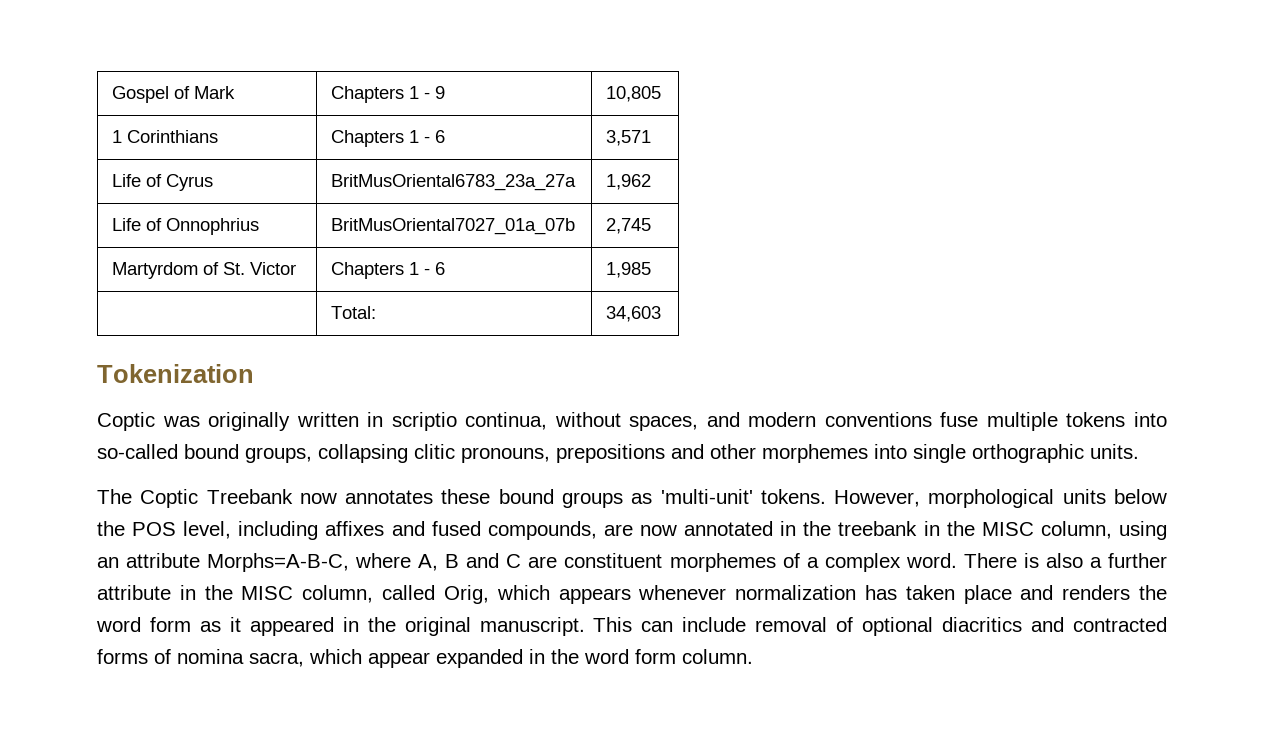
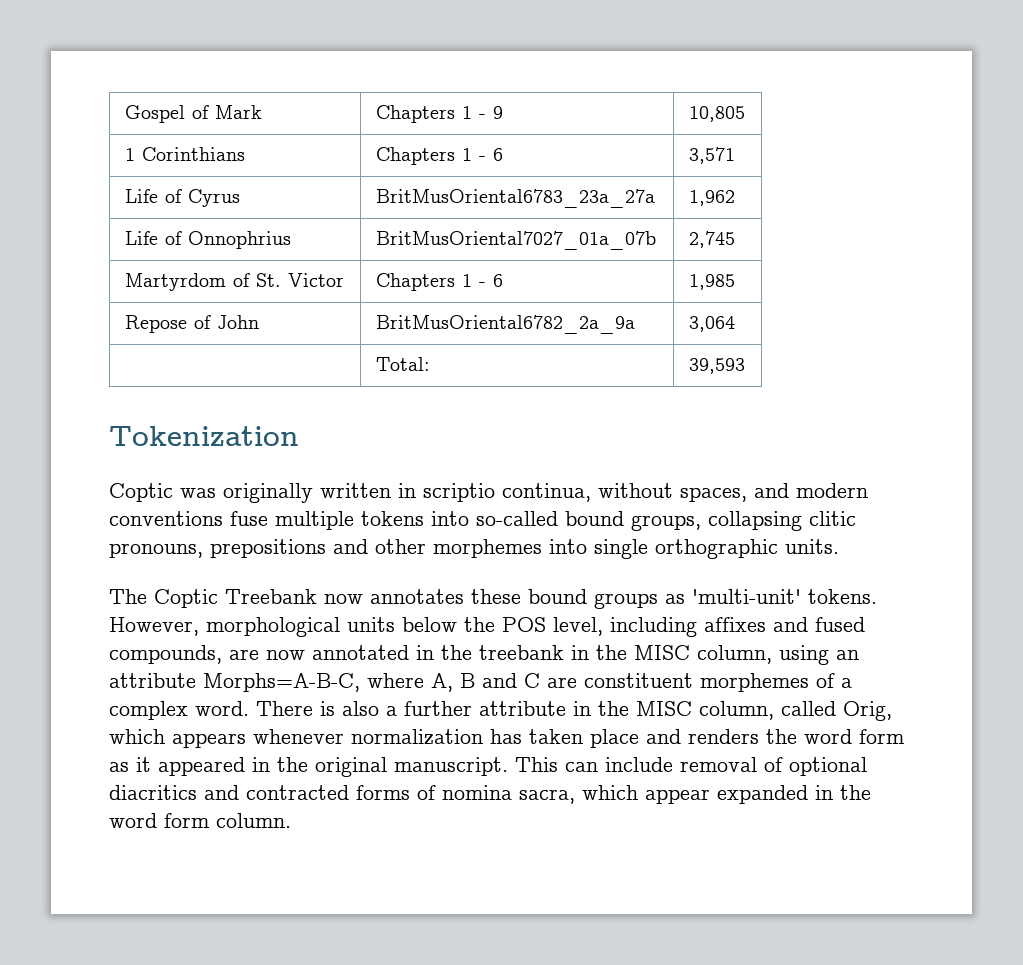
(652, 270) none -> [124,315,259,333] [375,315,635,334] [688,316,735,332] // Repose of John | BritMusOriental6782_2a_9a | 3,064
[606,306,662,322] 34,603 -> [688,358,745,374] 39,593

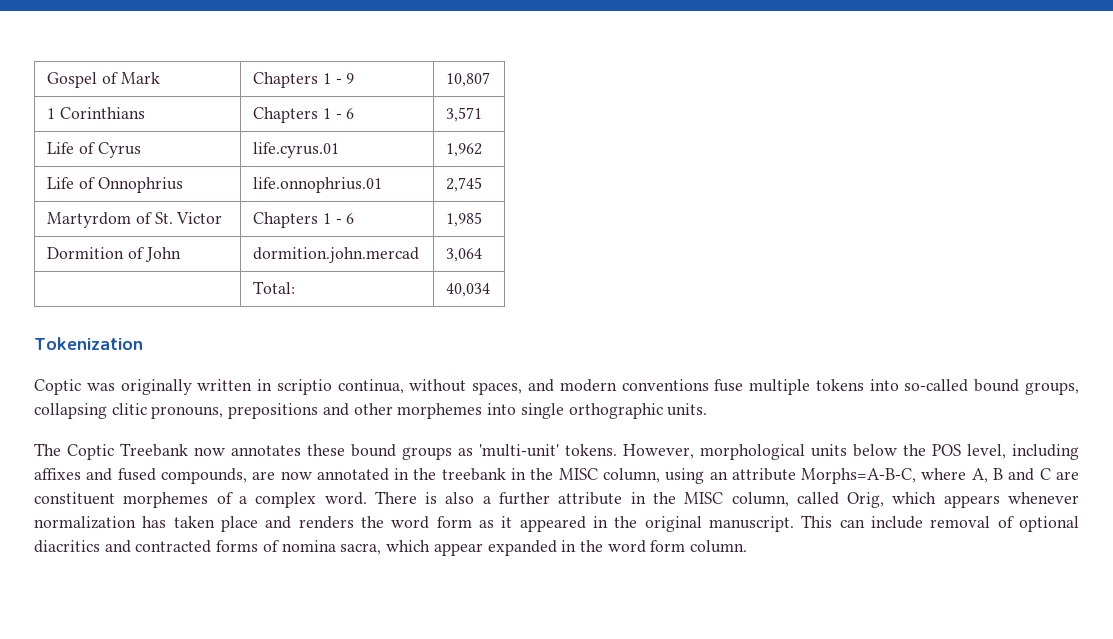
[688,106,745,122] 10,805 -> [446,72,491,87] 10,807
[375,189,655,208] BritMusOriental6783_23a_27a -> [253,142,340,158] life.cyrus.01
[375,231,656,250] BritMusOriental7027_01a_07b -> [253,177,383,193] life.onnophrius.01
[124,315,187,333] Repose -> [47,247,125,259] Dormition
[375,315,635,334] BritMusOriental6782_2a_9a -> [253,247,420,263] dormition.john.mercad
[688,358,745,374] 39,593 -> [446,283,491,297] 40,034

